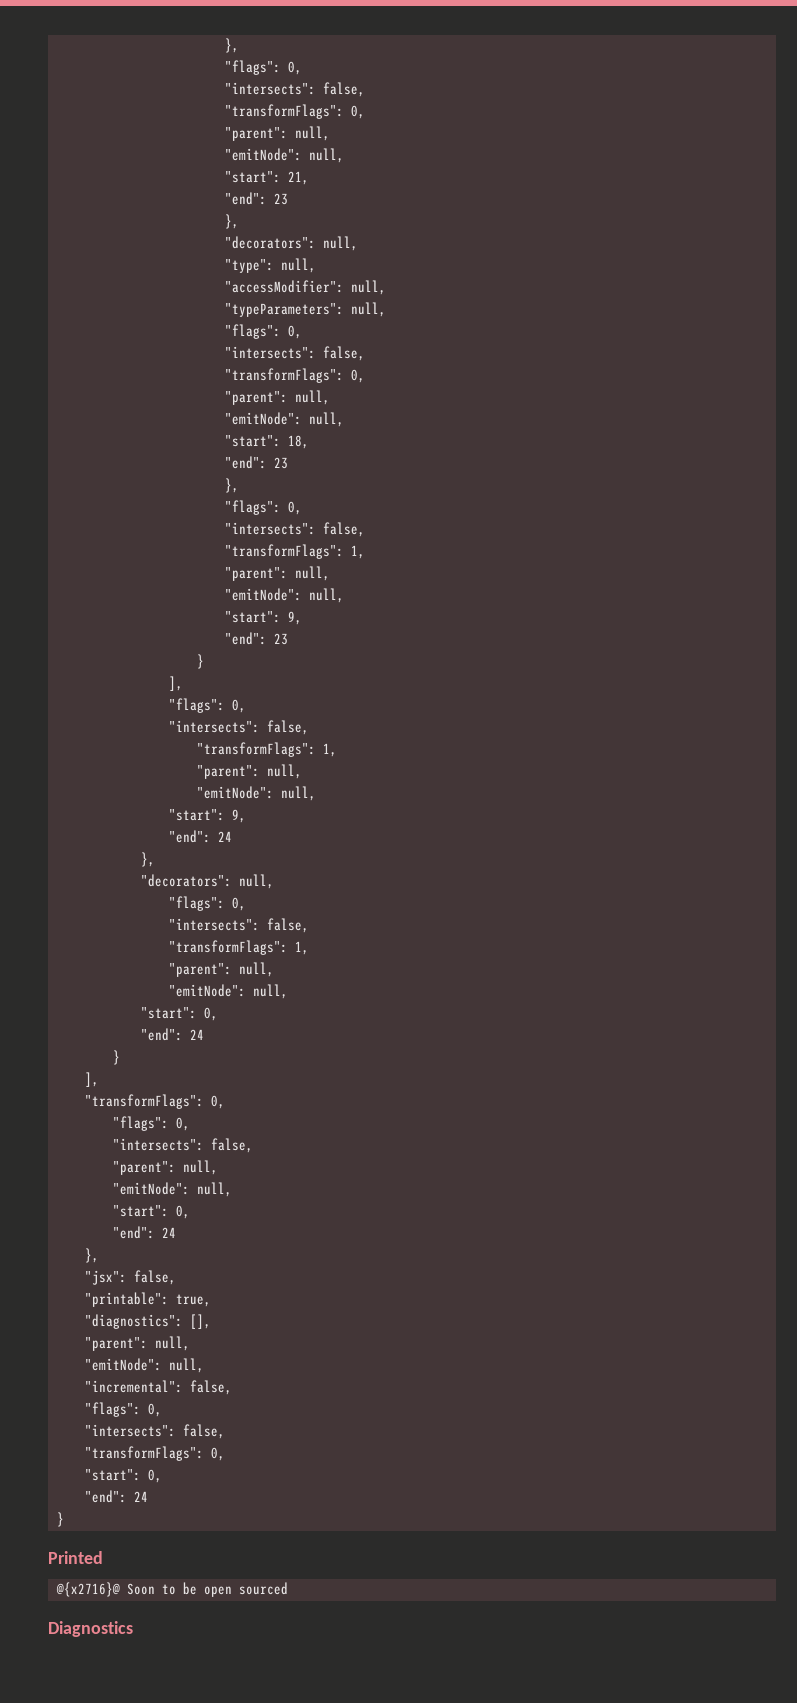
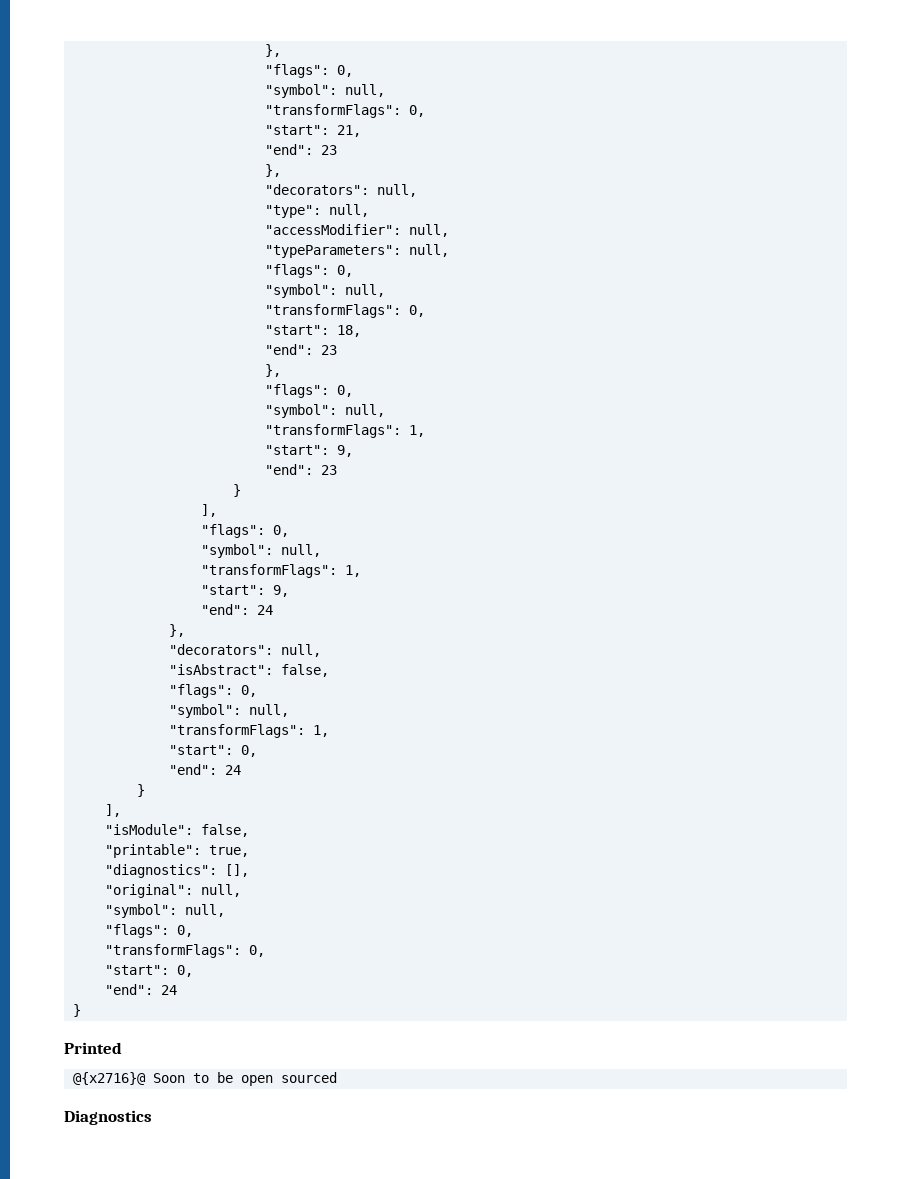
[225,38,240,53] [225,60,303,75] [225,82,366,97] [225,104,366,119] [225,126,331,141] [225,148,345,163] }, // "flags": 0, // "intersects": false, // "transformFlags": 0, // "parent": null, // "emitNode": null, -> [264,44,281,57] [264,64,353,78] [264,84,385,98] [264,104,425,118] }, // "flags": 0, // "symbol": null, // "transformFlags": 0,
[225,346,366,361] [225,368,366,383] [225,390,331,405] [225,412,345,427] "intersects": false, // "transformFlags": 0, // "parent": null, // "emitNode": null, -> [264,284,385,298] [264,304,425,318] "symbol": null, // "transformFlags": 0,
[225,522,366,537] [225,544,366,559] [225,566,331,581] [225,588,345,603] "intersects": false, // "transformFlags": 1, // "parent": null, // "emitNode": null, -> [264,404,385,418] [264,424,425,438] "symbol": null, // "transformFlags": 1,
[169,720,310,735] [197,742,338,757] [197,764,303,779] [197,786,317,801] "intersects": false, // "transformFlags": 1, // "parent": null, // "emitNode": null, -> [200,544,321,558] [200,564,361,578] "symbol": null, // "transformFlags": 1,
[169,896,247,911] [169,918,310,933] [169,940,310,955] [169,962,275,977] [169,984,289,999] // "flags": 0, // "intersects": false, // "transformFlags": 1, // "parent": null, // "emitNode": null, -> [168,664,329,677] [168,684,257,698] [168,704,289,718] [168,724,329,738] // "isAbstract": false, // "flags": 0, // "symbol": null, // "transformFlags": 1,
[85,1094,226,1109] [113,1116,191,1131] [113,1138,254,1153] [113,1160,219,1175] [113,1182,233,1197] [113,1205,191,1219] [113,1226,177,1239] [85,1248,100,1263] [85,1270,128,1285] "transformFlags": 0, // "flags": 0, // "intersects": false, // "parent": null, // "emitNode": null, // "start": 0, // "end": 24 // }, // "jsx": -> [104,824,193,835] "isModule":
[85,1336,191,1351] [85,1358,205,1373] [85,1380,233,1395] [85,1402,163,1417] [85,1424,226,1439] "parent": null, // "emitNode": null, // "incremental": false, // "flags": 0, // "intersects": false, -> [104,884,241,898] [104,904,225,918] [104,924,193,938] "original": null, // "symbol": null, // "flags": 0,

